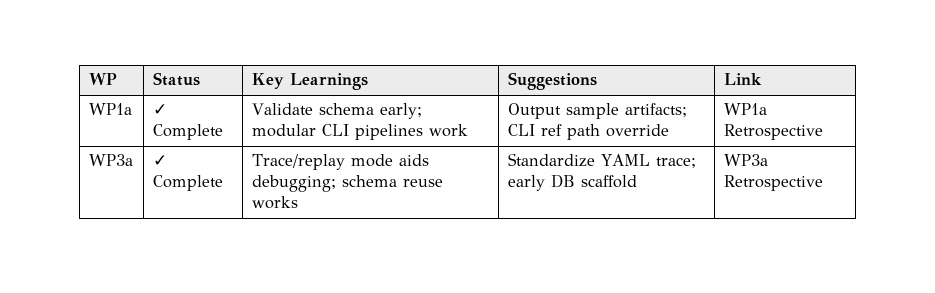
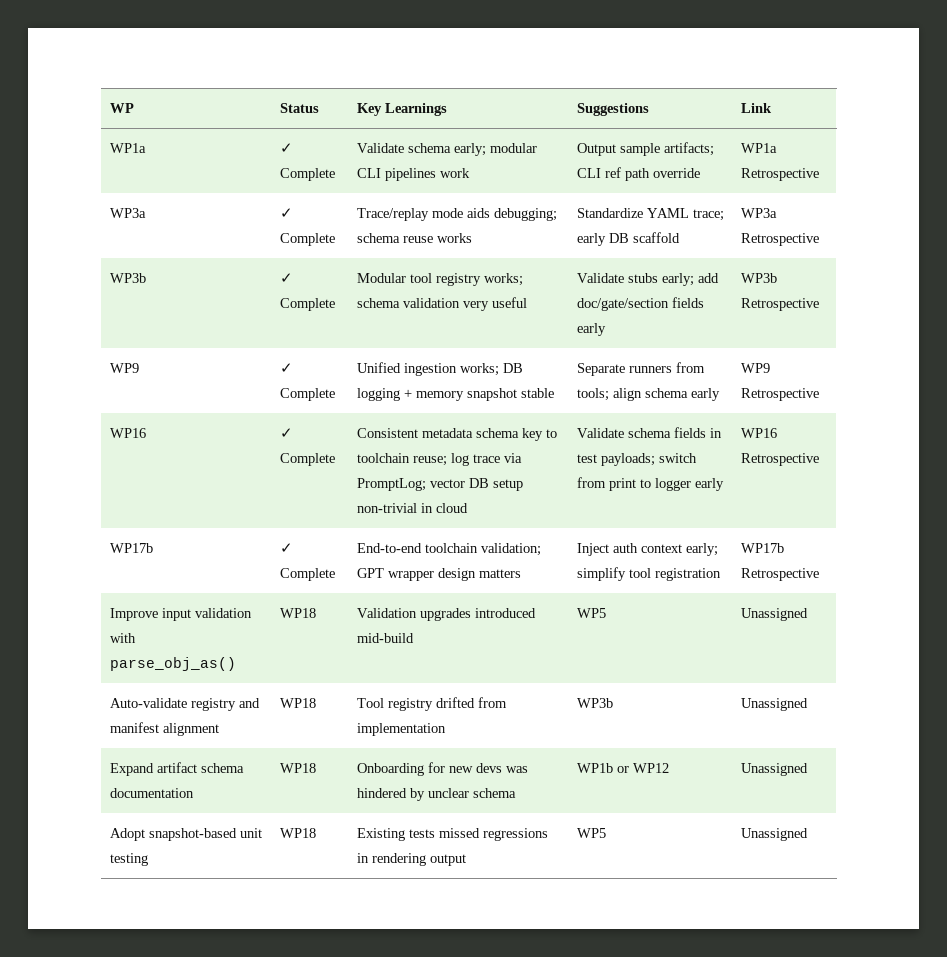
(823, 183) none -> [109,273,146,283] [279,273,293,283] [279,298,335,311] [356,273,523,286] [356,297,527,311] [576,273,719,286] [576,297,704,311] [576,323,606,336] [740,273,777,283] [740,298,819,311] [109,363,139,373] [279,363,293,373] [279,388,335,401] [356,362,523,376] [356,388,554,401] [576,362,705,376] [576,388,720,401] [740,363,770,373] [740,388,819,401] [109,428,146,438] [279,428,293,438] [279,453,335,466] [356,428,557,441] [356,453,522,466] [356,478,523,491] [356,503,468,513] [576,427,722,438] [576,453,697,466] [576,477,724,491] [740,428,777,438] [740,453,819,466] [109,543,153,553] [279,543,293,553] [279,568,335,581] [356,543,541,556] [356,568,521,581] [576,543,718,556] [576,567,721,581] [740,543,784,553] [740,568,819,581] [109,608,252,621] [109,633,136,643] [109,657,236,671] [279,608,316,618] [356,608,536,621] [356,633,414,643] [576,608,606,618] [740,608,808,621] [109,698,260,711] [109,722,219,736] [279,698,316,708] [356,697,507,711] [356,723,446,736] [576,698,613,708] [740,698,808,711] [109,762,244,776] [109,788,194,798] [279,763,316,773] [356,762,528,776] [356,788,516,801] [576,763,669,773] [740,763,808,776] [109,828,262,841] [109,853,148,866] [279,828,316,838] [356,828,548,841] [356,853,466,866] [576,828,606,838] [740,828,808,841] // WP3b | ✓ Complete | Modular tool registry works; schema validation very useful | Validate stubs early; add doc/gate/section fields early | WP3b Retrospective // WP9 | ✓ Complete | Unified ingestion works; DB logging + memory snapshot stable | Separate runners from tools; align schema early | WP9 Retrospective // WP16 | ✓ Complete | Consistent metadata schema key to toolchain reuse; log trace via PromptLog; vector DB setup non-trivial in cloud | Validate schema fields in test payloads; switch from print to logger early | WP16 Retrospective // WP17b | ✓ Complete | End-to-end toolchain validation; GPT wrapper design matters | Inject auth context early; simplify tool registration | WP17b Retrospective // Improve input validation with parse_obj_as() | WP18 | Validation upgrades introduced mid-build | WP5 | Unassigned // Auto-validate registry and manifest alignment | WP18 | Tool registry drifted from implementation | WP3b | Unassigned // Expand artifact schema documentation | WP18 | Onboarding for new devs was hindered by unclear schema | WP1b or WP12 | Unassigned // Adopt snapshot-based unit testing | WP18 | Existing tests missed regressions in rendering output | WP5 | Unassigned

